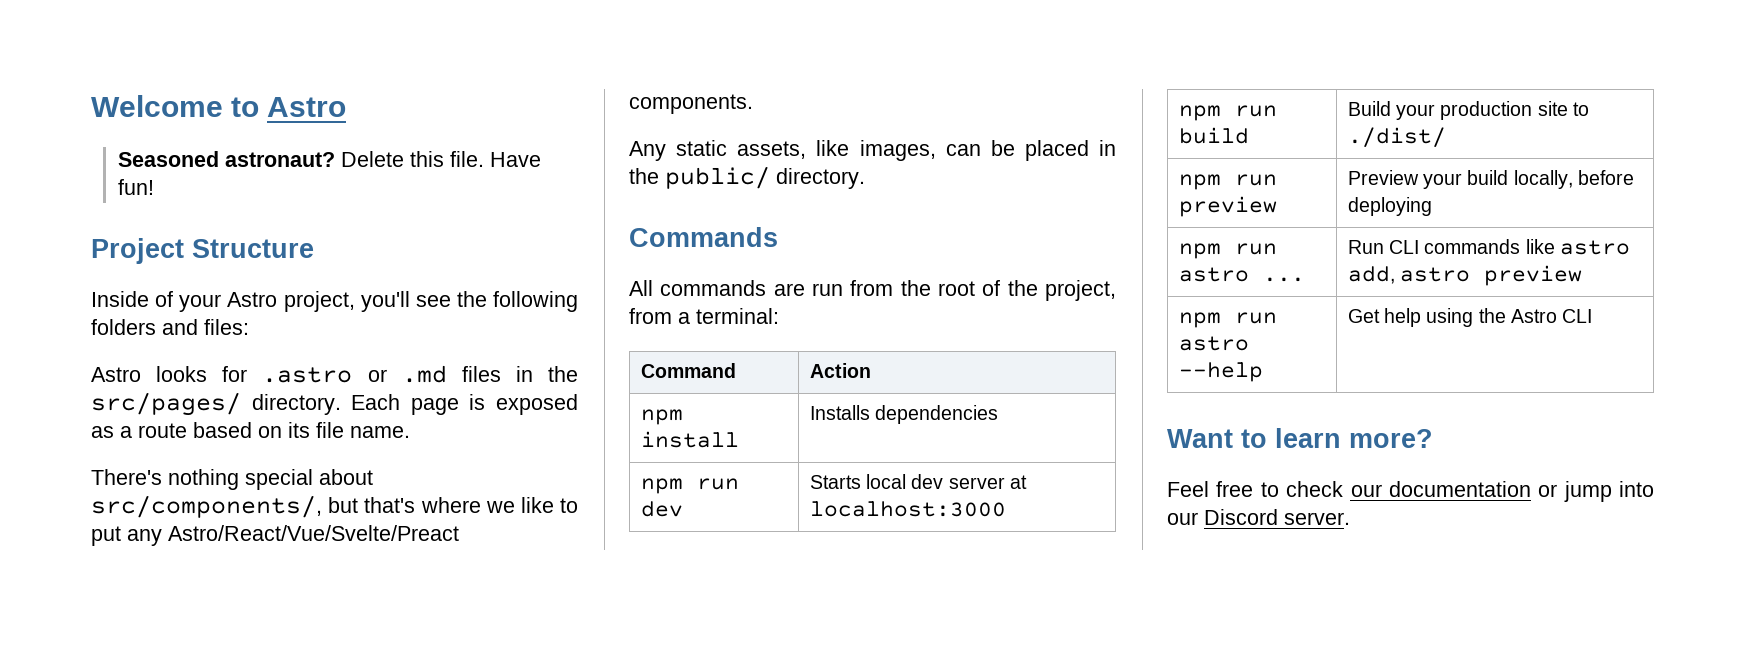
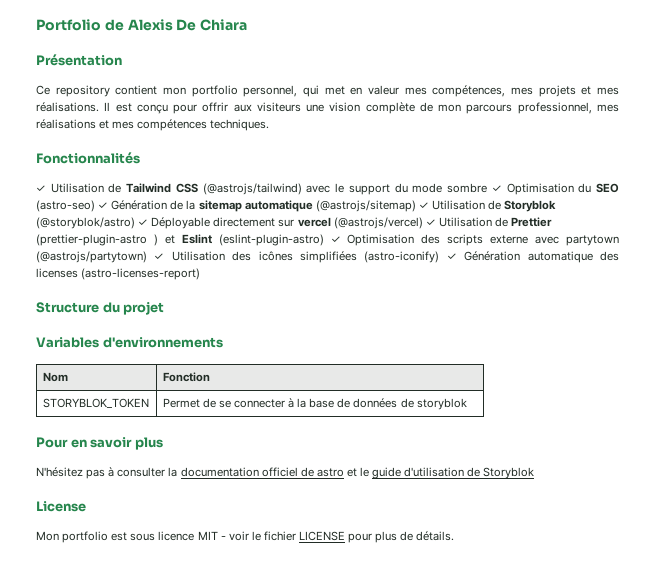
[91,95,347,117] [118,151,542,167] [118,179,155,195] [91,238,314,264] [91,291,578,312] [91,319,249,335] [91,365,578,383] [91,392,578,416] [91,422,410,438] [91,469,373,490] [91,495,578,518] [91,525,459,546] [629,94,753,114] [629,140,1116,161] [629,166,865,189] [629,227,778,247] [629,280,1116,301] [629,308,779,324] [640,363,736,378] [809,363,871,378] [640,409,683,425] [640,431,739,448] [809,405,999,424] [640,478,739,494] [640,501,683,517] [809,474,1027,489] [809,501,1006,517] [1178,105,1277,121] [1178,127,1249,144] [1347,101,1589,120] [1347,127,1446,147] [1178,174,1277,190] [1178,196,1277,217] [1347,170,1634,189] [1347,197,1432,216] [1178,243,1277,259] [1178,267,1305,282] [1347,239,1630,255] [1347,265,1583,286] [1178,312,1277,328] [1178,336,1249,351] [1178,362,1263,382] [1347,308,1593,327] [1167,428,1433,448] [1167,481,1654,502] [1167,509,1350,525] Welcome to Astro // Seasoned astronaut? Delete this file. Have fun! // Project Structure // Inside of your Astro project, you'll see the following folders and files: // Astro looks for .astro or .md files in the src/pages/ directory. Each page is exposed as a route based on its file name. // There's nothing special about src/components/, but that's where we like to put any Astro/React/Vue/Svelte/Preact components. // Any static assets, like images, can be placed in the public/ directory. // Commands // All commands are run from the root of the project, from a terminal: // Command | Action // npm install | Installs dependencies // npm run dev | Starts local dev server at localhost:3000 // npm run build | Build your production site to ./dist/ // npm run preview | Preview your build locally, before deploying // npm run astro ... | Run CLI commands like astro add, astro preview // npm run astro --help | Get help using the Astro CLI // Want to learn more? // Feel free to check our documentation or jump into our Discord server. -> [36,19,248,31] [36,54,122,66] [36,85,619,97] [36,102,619,114] [36,119,270,131] [36,152,140,164] [36,183,620,195] [36,200,557,212] [36,217,553,229] [36,234,620,246] [36,251,619,263] [36,268,201,280] [36,301,165,315] [36,337,223,348] [42,372,68,382] [162,372,210,382] [42,398,149,408] [162,398,467,410] [36,437,163,450] [36,467,535,479] [36,501,86,512] [36,531,455,543] Portfolio de Alexis De Chiara // Présentation // Ce repository contient mon portfolio personnel, qui met en valeur mes compétences, mes projets et mes réalisations. Il est conçu pour offrir aux visiteurs une vision complète de mon parcours professionnel, mes réalisations et mes compétences techniques. // Fonctionnalités // ✓ Utilisation de Tailwind CSS (@astrojs/tailwind) avec le support du mode sombre ✓ Optimisation du SEO (astro-seo) ✓ Génération de la sitemap automatique (@astrojs/sitemap) ✓ Utilisation de Storyblok (@storyblok/astro) ✓ Déployable directement sur vercel (@astrojs/vercel) ✓ Utilisation de Prettier (prettier-plugin-astro ) et Eslint (eslint-plugin-astro) ✓ Optimisation des scripts externe avec partytown (@astrojs/partytown) ✓ Utilisation des icônes simplifiées (astro-iconify) ✓ Génération automatique des licenses (astro-licenses-report) // Structure du projet // Variables d'environnements // Nom | Fonction // STORYBLOK_TOKEN | Permet de se connecter à la base de données de storyblok // Pour en savoir plus // N'hésitez pas à consulter la documentation officiel de astro et le guide d'utilisation de Storyblok // License // Mon portfolio est sous licence MIT - voir le fichier LICENSE pour plus de détails.

